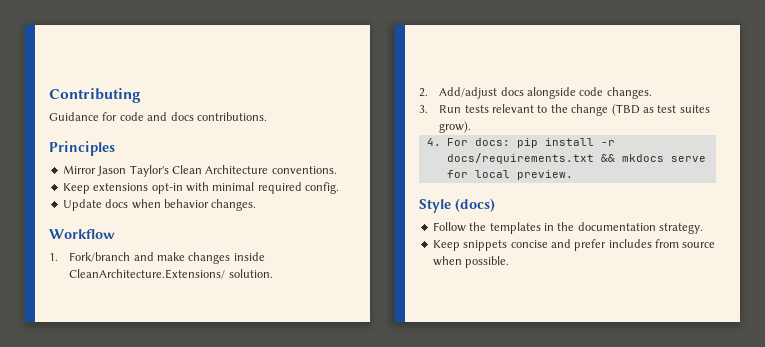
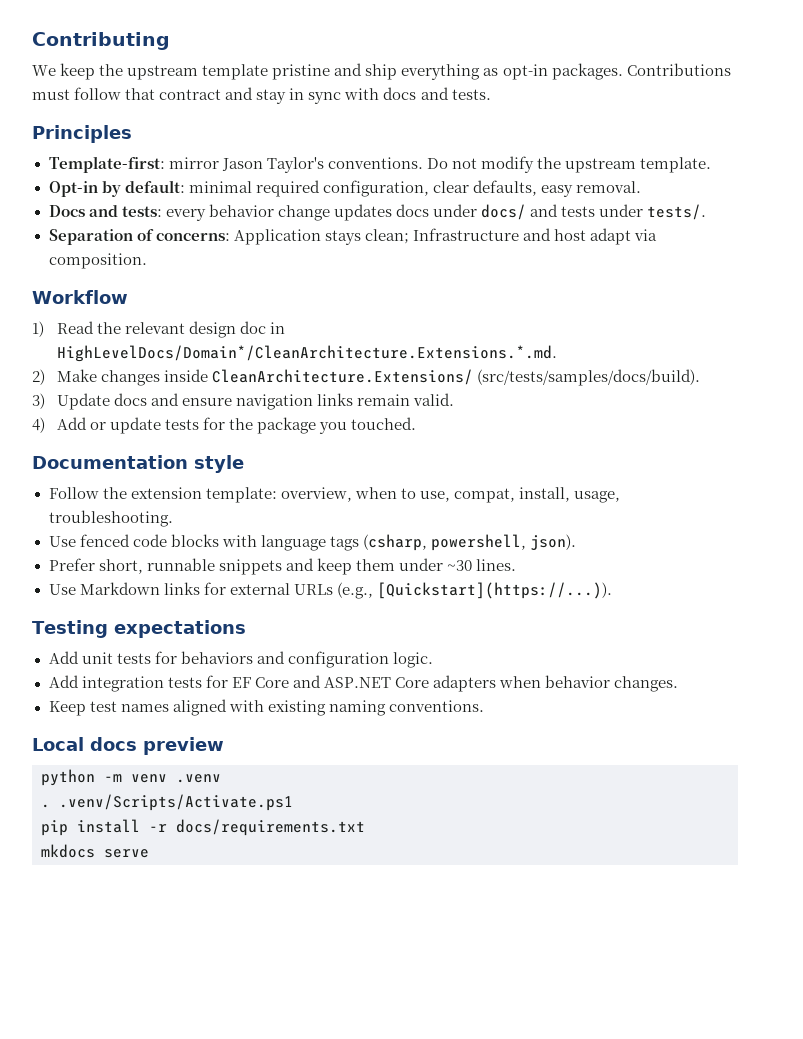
[49,112,267,121] [49,141,115,156] [62,165,337,177] [62,182,339,194] [62,199,257,211] [49,229,115,239] [49,252,265,264] [69,269,273,279] [419,87,652,99] [419,104,710,116] [439,121,472,133] [426,138,510,146] Guidance for code and docs contributions. // Principles // Mirror Jason Taylor's Clean Architecture conventions. // Keep extensions opt-in with minimal required config. // Update docs when behavior changes. // Workflow // 1. Fork/branch and make changes inside CleanArchitecture.Extensions/ solution. // 2. Add/adjust docs alongside code changes. // 3. Run tests relevant to the change (TBD as test suites grow). // 4. For docs: -> [32,63,731,80] [32,87,491,104] [32,125,132,143] [48,156,711,173] [48,180,641,197] [48,204,707,221] [48,228,657,245] [48,253,147,269] [32,290,128,304] [32,321,286,338] [56,345,557,362] [32,369,701,386] [32,393,455,410] [32,417,417,434] [32,455,244,473] [48,487,620,503] [48,510,173,527] [48,534,576,551] [48,558,516,575] [48,582,612,599] [32,620,246,638] [48,651,433,668] [48,675,679,692] [48,699,484,716] [32,737,224,755] [41,769,221,786] [41,794,293,811] We keep the upstream template pristine and ship everything as opt-in packages. Contributions must follow that contract and stay in sync with docs and tests. // Principles // Template-first: mirror Jason Taylor's conventions. Do not modify the upstream template. // Opt-in by default: minimal required configuration, clear defaults, easy removal. // Docs and tests: every behavior change updates docs under docs/ and tests under tests/. // Separation of concerns: Application stays clean; Infrastructure and host adapt via composition. // Workflow // 1) Read the relevant design doc in HighLevelDocs/Domain*/CleanArchitecture.Extensions.*.md. // 2) Make changes inside CleanArchitecture.Extensions/ (src/tests/samples/docs/build). // 3) Update docs and ensure navigation links remain valid. // 4) Add or update tests for the package you touched. // Documentation style // Follow the extension template: overview, when to use, compat, install, usage, troubleshooting. // Use fenced code blocks with language tags (csharp, powershell, json). // Prefer short, runnable snippets and keep them under ~30 lines. // Use Markdown links for external URLs (e.g., [Quickstart](https://...)). // Testing expectations // Add unit tests for behaviors and configuration logic. // Add integration tests for EF Core and ASP.NET Core adapters when behavior changes. // Keep test names aligned with existing naming conventions. // Local docs preview // python -m venv .venv // . .venv/Scripts/Activate.ps1 //
[600,154,615,162] && -> (365, 827) //
[446,170,573,180] [419,198,495,213] [432,222,703,234] [432,239,716,251] [432,256,510,268] for local preview. // Style (docs) // Follow the templates in the documentation strategy. // Keep snippets concise and prefer includes from source when possible. -> (149, 853) none

